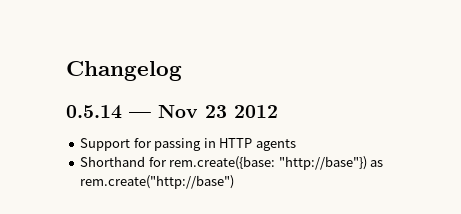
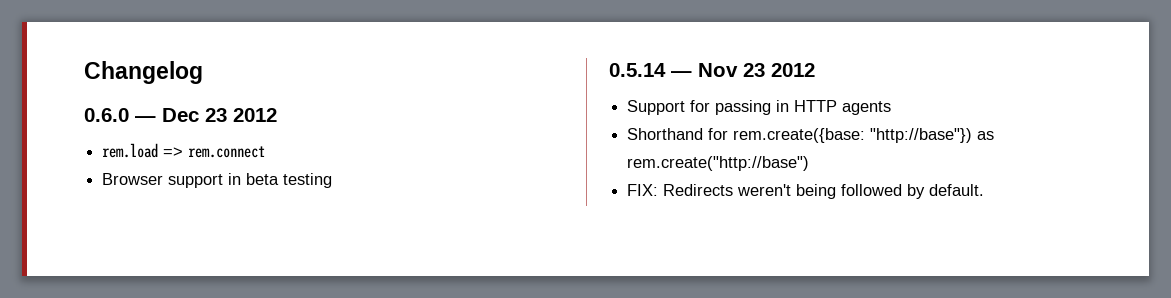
(182, 71) none -> [84,108,277,122] [102,143,266,158] [102,173,333,188] // 0.6.0 — Dec 23 2012 // rem.load => rem.connect // Browser support in beta testing
(235, 182) none -> [627,184,985,199] // FIX: Redirects weren't being followed by default.

